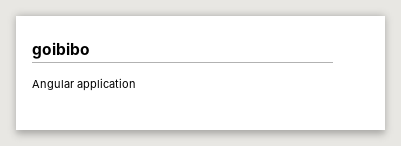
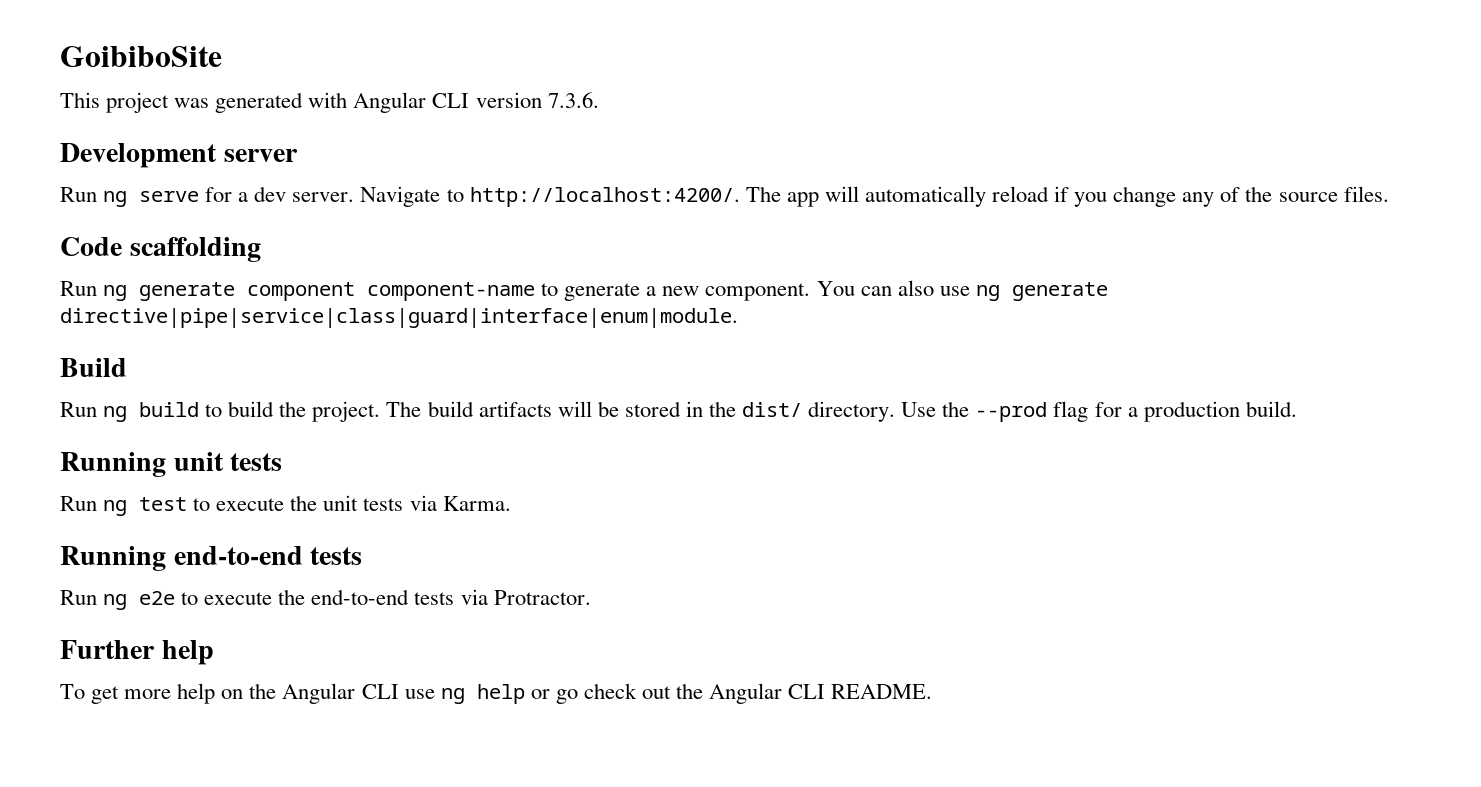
[32,42,90,59] [32,78,136,91] goibibo // Angular application -> [60,46,222,67] [60,92,599,113] [60,143,298,168] [60,186,1389,207] [60,237,261,262] [60,280,1108,301] [60,308,738,328] [60,358,127,377] [60,401,1297,422] [60,452,283,477] [60,495,511,516] [60,546,363,571] [60,589,591,610] [60,640,214,665] [60,683,933,704] GoibiboSite // This project was generated with Angular CLI version 7.3.6. // Development server // Run ng serve for a dev server. Navigate to http://localhost:4200/. The app will automatically reload if you change any of the source files. // Code scaffolding // Run ng generate component component-name to generate a new component. You can also use ng generate directive|pipe|service|class|guard|interface|enum|module. // Build // Run ng build to build the project. The build artifacts will be stored in the dist/ directory. Use the --prod flag for a production build. // Running unit tests // Run ng test to execute the unit tests via Karma. // Running end-to-end tests // Run ng e2e to execute the end-to-end tests via Protractor. // Further help // To get more help on the Angular CLI use ng help or go check out the Angular CLI README.

